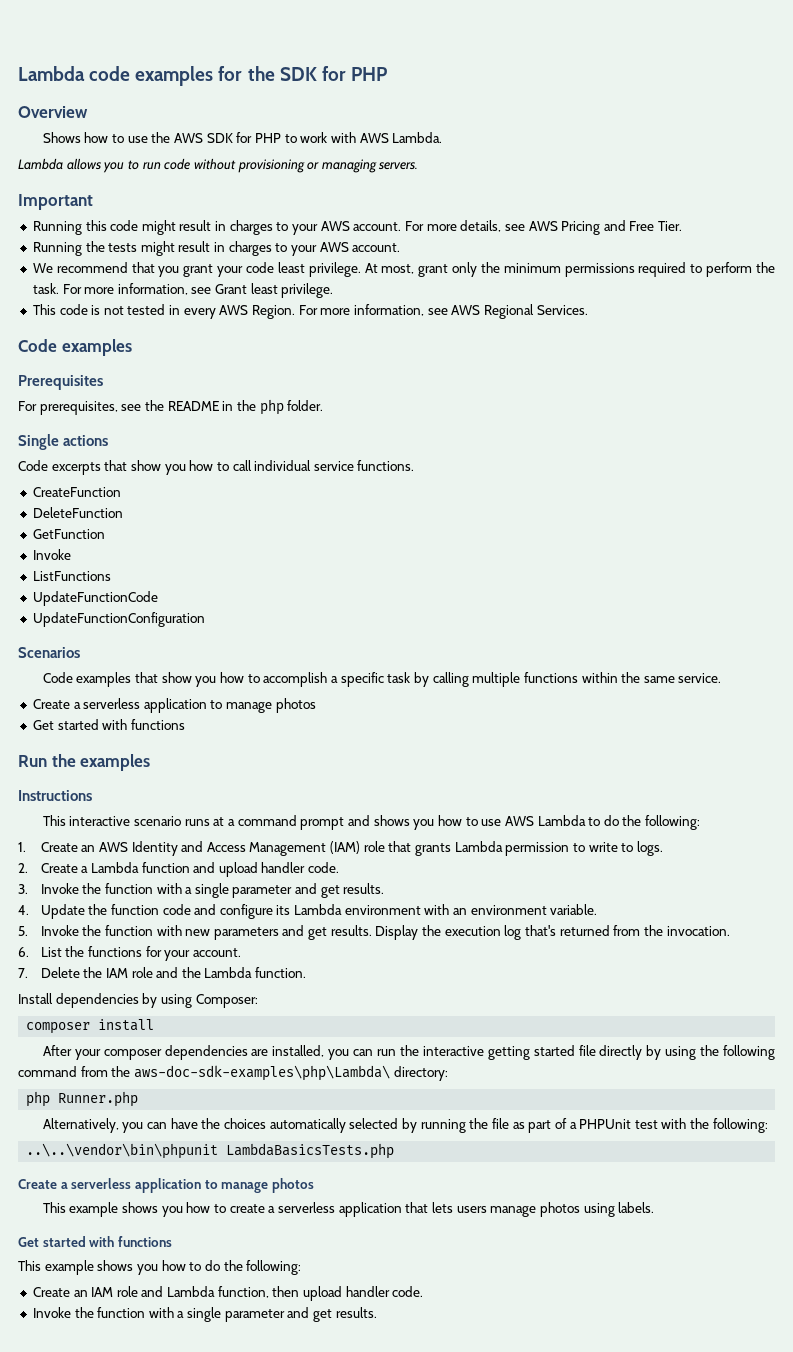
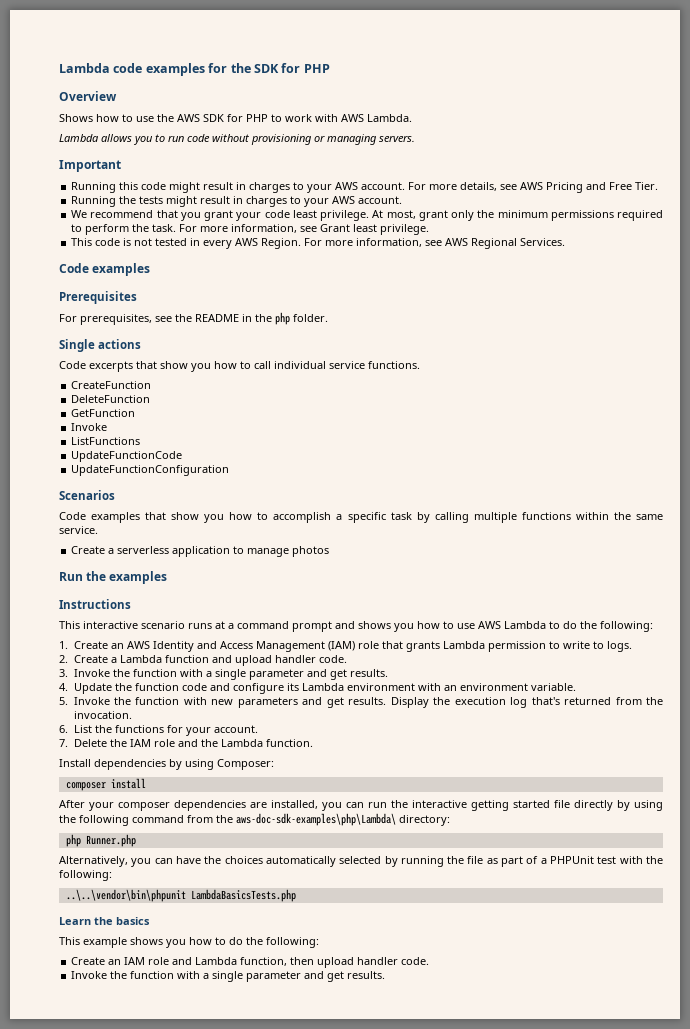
[32,719,185,730] // Get started with functions -> (330, 551) none
[18,1178,314,1193] [42,1202,655,1217] [18,1236,172,1247] Create a serverless application to manage photos // This example shows you how to create a serverless application that lets users manage photos using labels. // Get started with functions -> [59,917,150,925] Learn the basics

